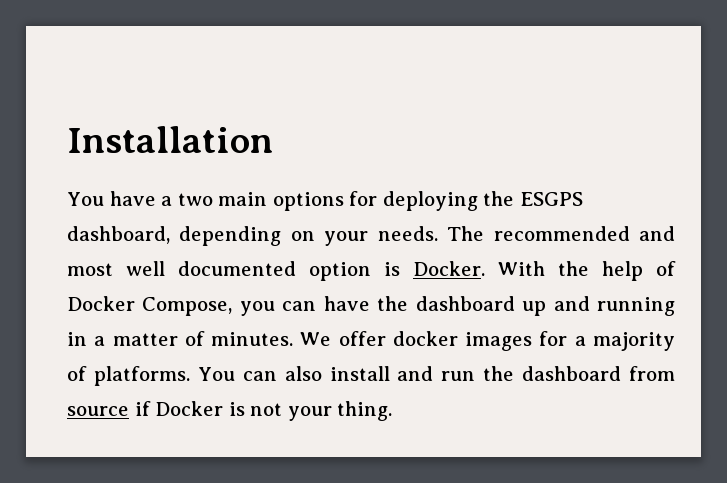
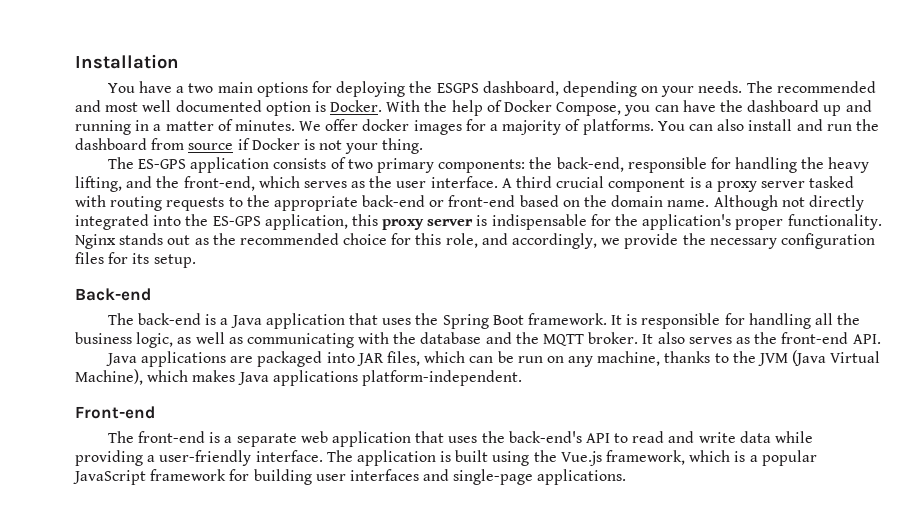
(393, 411) none -> [107,157,870,173] [75,176,855,192] [75,195,864,211] [75,214,882,230] [75,233,875,249] [75,252,196,268] [75,288,151,301] [107,313,861,329] [75,332,881,348] [105,350,881,367] [75,369,522,386] [75,406,155,419] [107,431,814,447] [75,450,817,466] [73,469,627,485] // The ES-GPS application consists of two primary components: the back-end, responsible for handling the heavy lifting, and the front-end, which serves as the user interface. A third crucial component is a proxy server tasked with routing requests to the appropriate back-end or front-end based on the domain name. Although not directly integrated into the ES-GPS application, this proxy server is indispensable for the application's proper functionality. Nginx stands out as the recommended choice for this role, and accordingly, we provide the necessary configuration files for its setup. // Back-end // The back-end is a Java application that uses the Spring Boot framework. It is responsible for handling all the business logic, as well as communicating with the database and the MQTT broker. It also serves as the front-end API. // Java applications are packaged into JAR files, which can be run on any machine, thanks to the JVM (Java Virtual Machine), which makes Java applications platform-independent. // Front-end // The front-end is a separate web application that uses the back-end's API to read and write data while providing a user-friendly interface. The application is built using the Vue.js framework, which is a popular JavaScript framework for building user interfaces and single-page applications.

